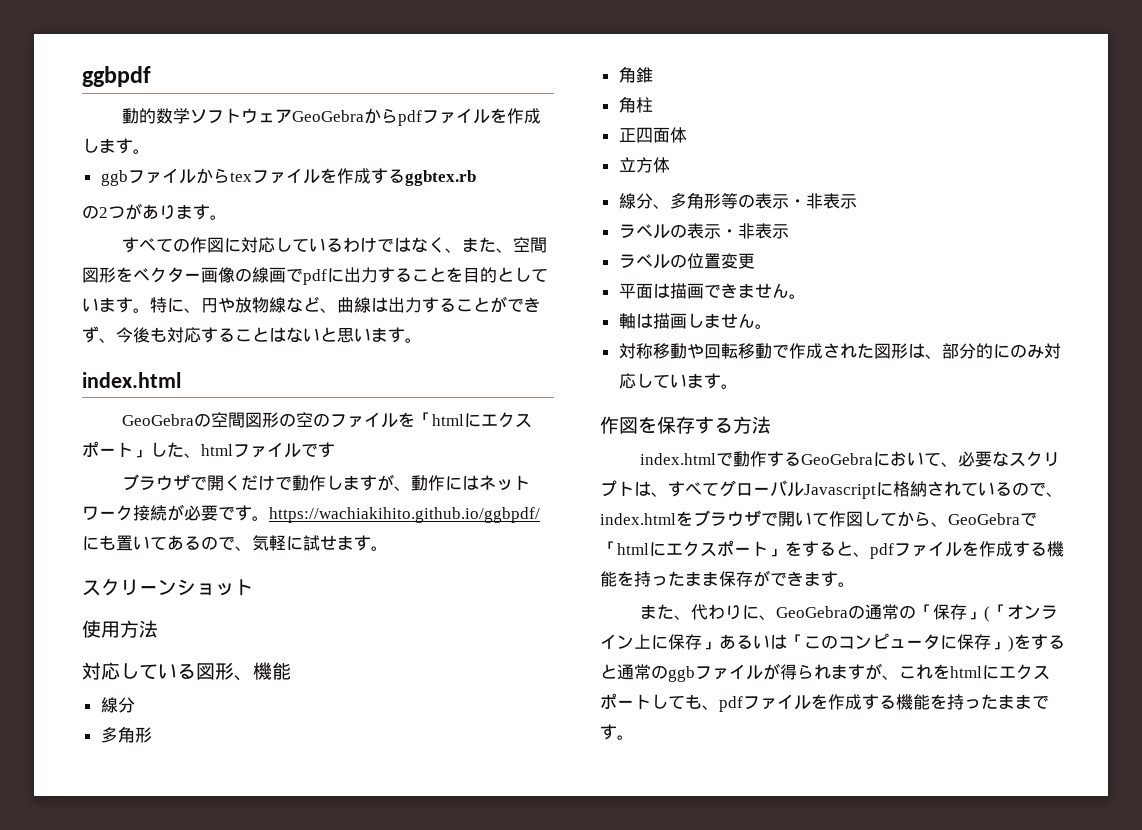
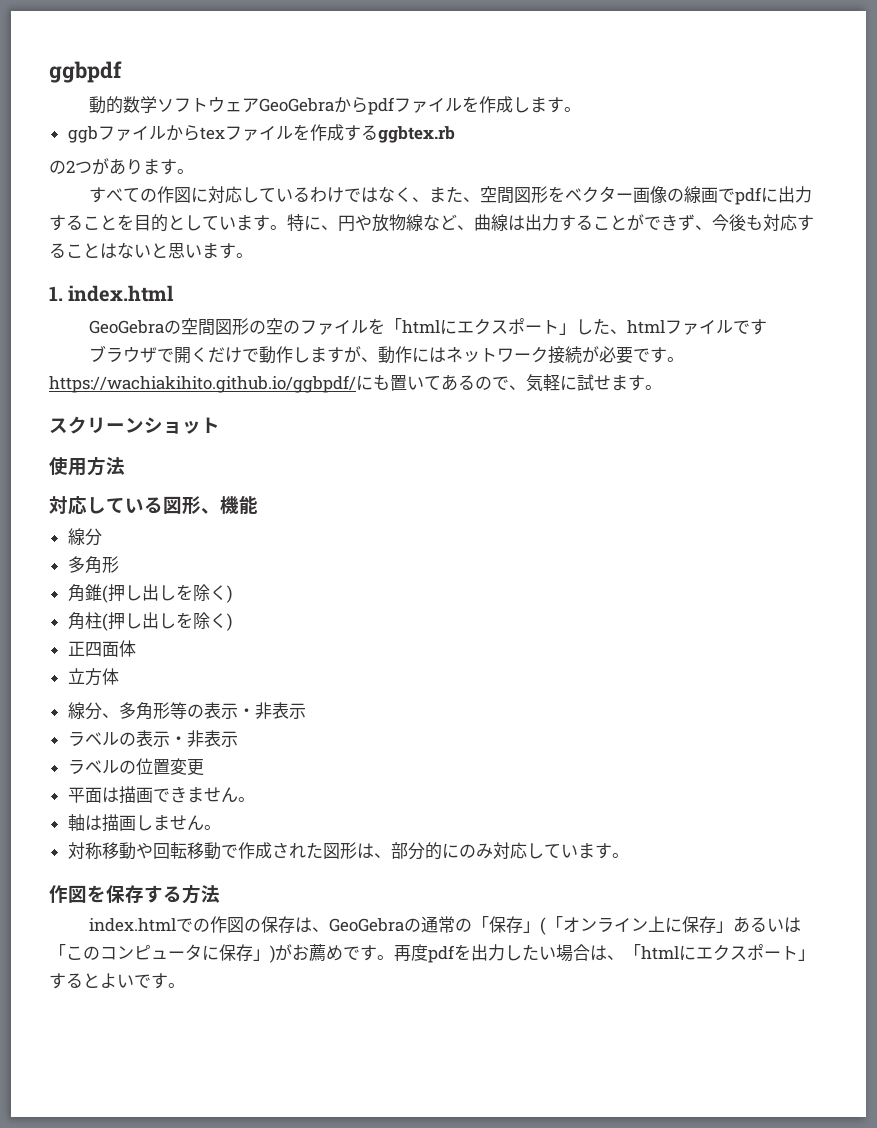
(422, 340) none -> [49,286,63,301] 1.
[618,96,653,113] // 角柱 -> [101,584,232,603] [67,612,232,631] (押し出しを除く) // 角柱(押し出しを除く)
[733,451,1061,467] [600,480,1063,499] [600,510,1037,527] [600,540,1064,559] [600,570,855,587] [640,604,760,620] 動作するGeoGebraにおいて、必要なスクリプトは、すべてグローバルJavascriptに格納されているので、index.htmlをブラウザで開いて作図してから、GeoGebraで「htmlにエクスポート」をすると、pdfファイルを作成する機能を持ったまま保存ができます。 // また、代わりに -> [193,916,313,933] の作図の保存は
[1014,634,1065,650] [600,663,1050,682] [600,693,1032,712] をすると通常のggbファイルが得られますが、これをhtmlにエクスポートしても、pdfファイルを作成する機能を持ったまま -> [275,944,815,963] [49,973,134,989] がお薦めです。再度pdfを出力したい場合は、「htmlにエクスポート」するとよい

